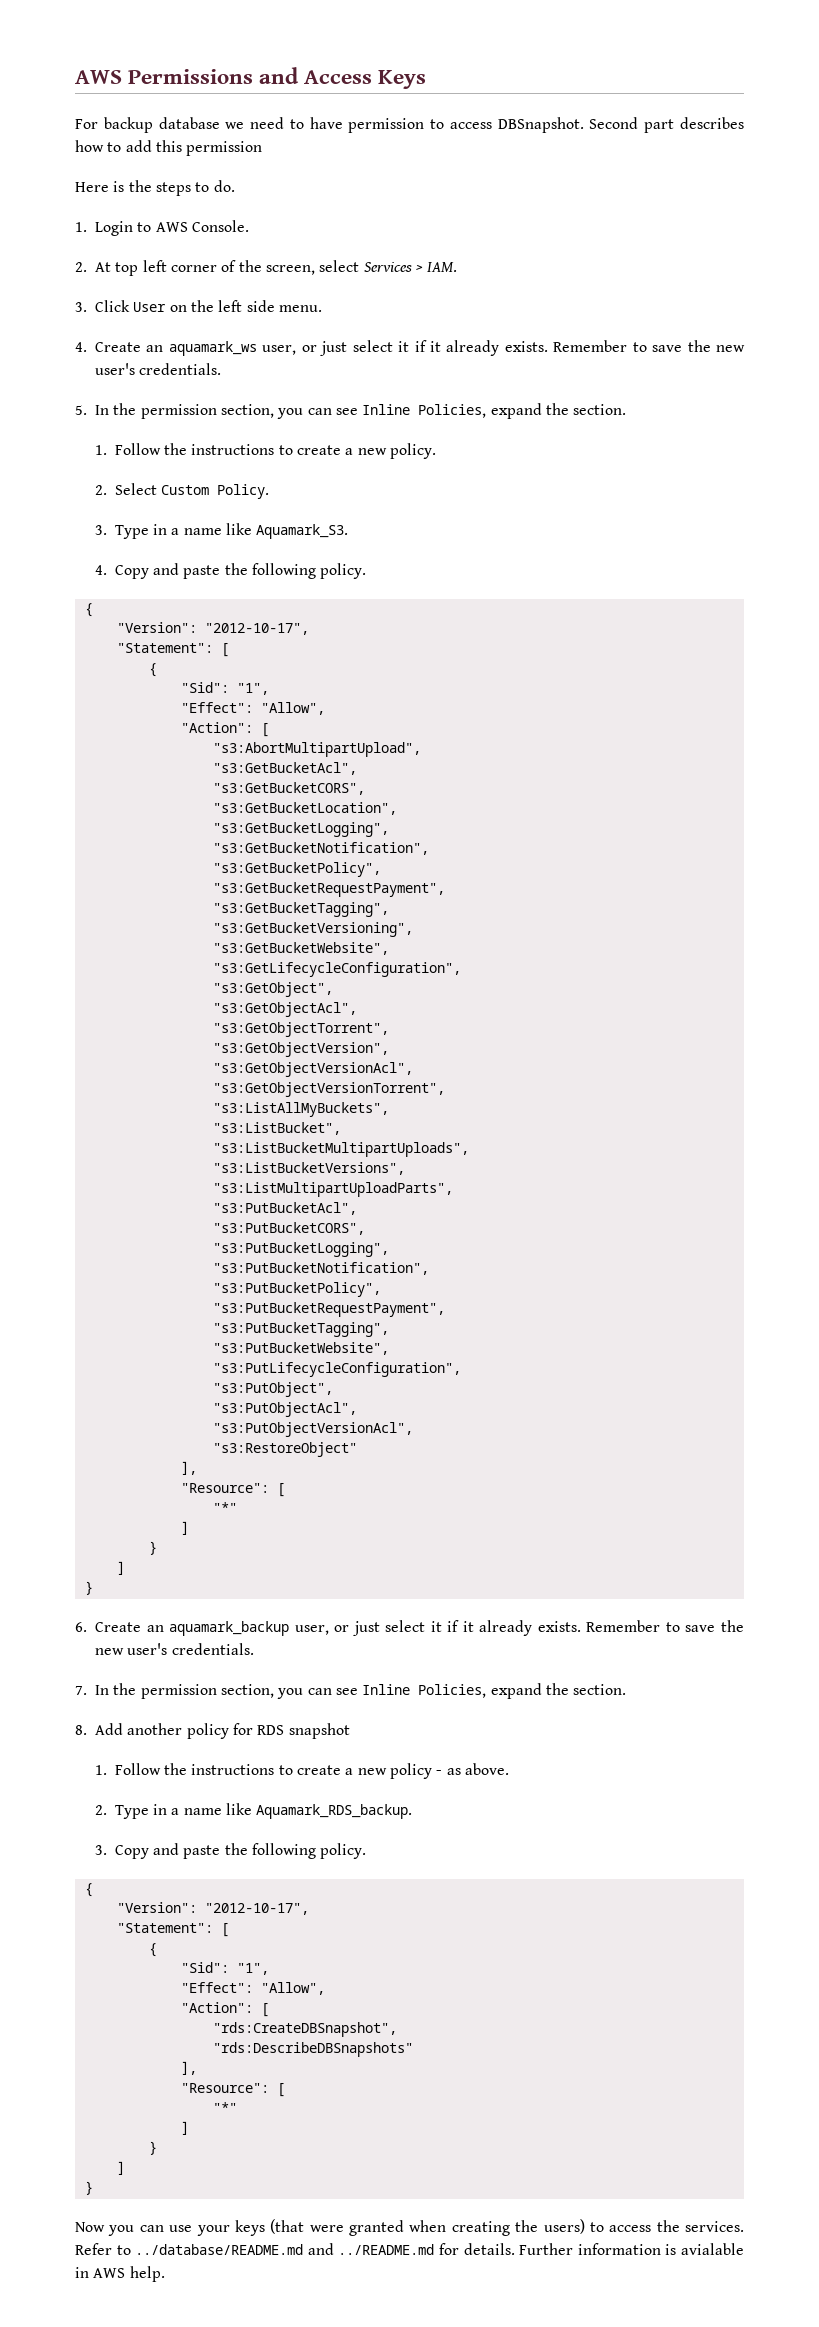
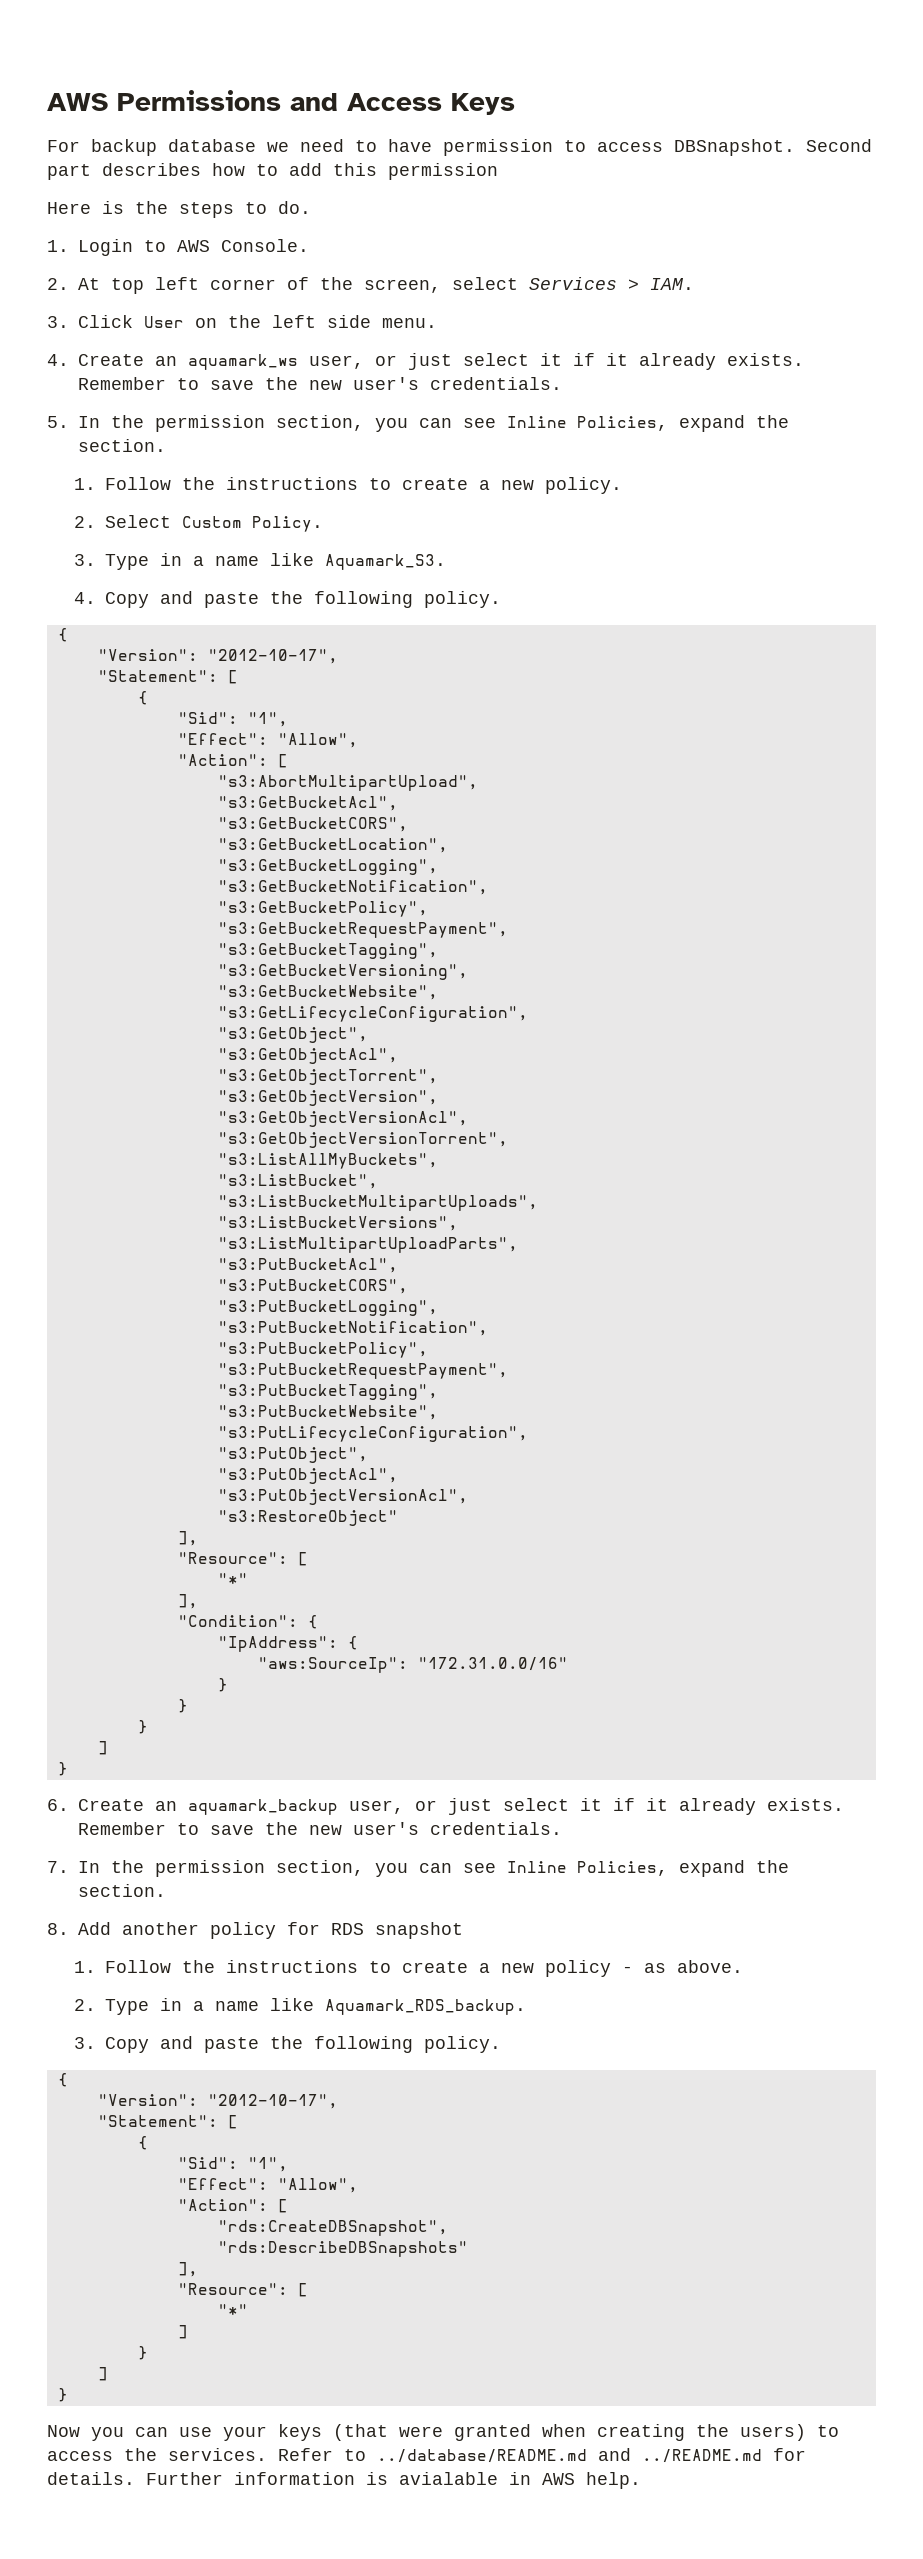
[180,1521,189,1535] ] -> [177,1594,198,1609] [177,1615,318,1629] [217,1636,358,1652] [257,1657,568,1673] [217,1678,228,1692] [177,1699,188,1713] ], // "Condition": { // "IpAddress": { // "aws:SourceIp": "172.31.0.0/16" // } // }

